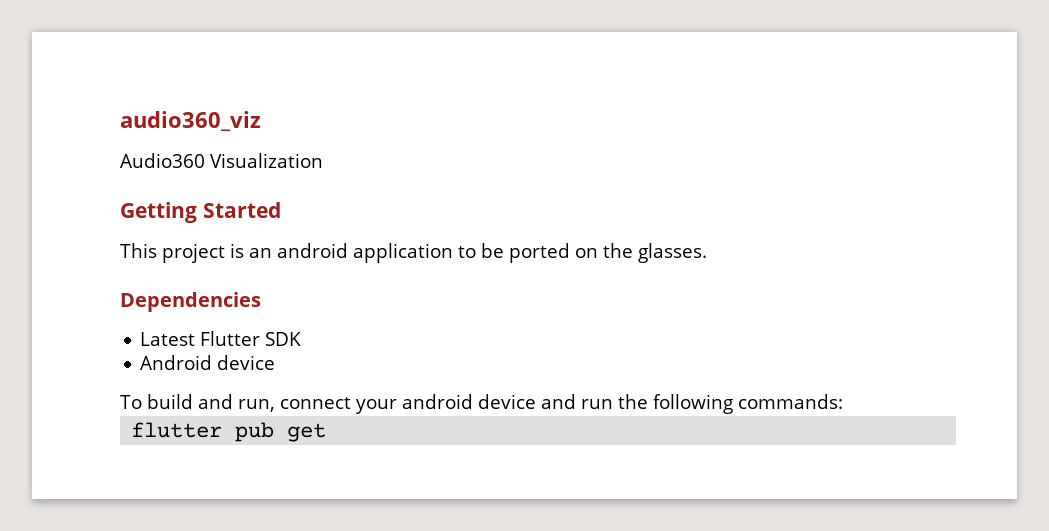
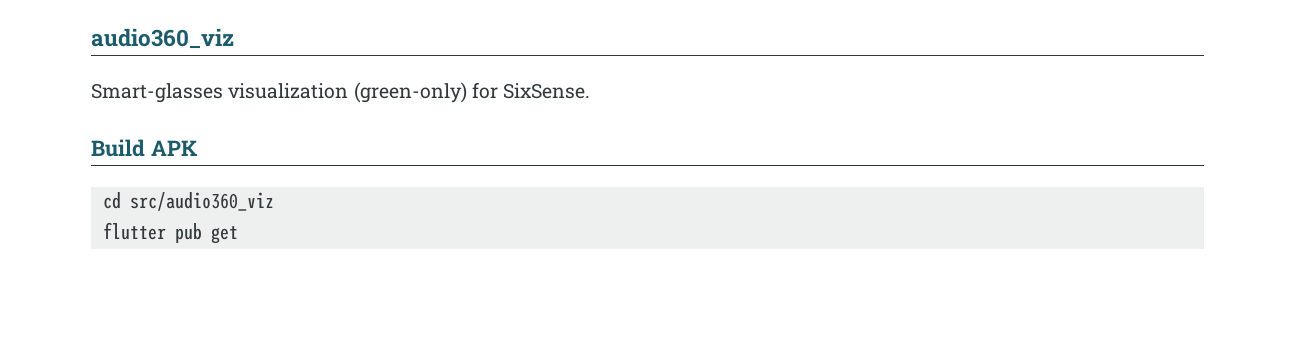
[120,153,323,168] [120,202,281,223] [120,243,707,263] [120,292,261,312] [140,331,302,346] [140,355,276,370] [120,394,843,414] Audio360 Visualization // Getting Started // This project is an android application to be ported on the glasses. // Dependencies // Latest Flutter SDK // Android device // To build and run, connect your android device and run the following commands: -> [91,82,591,103] [91,139,198,157] [102,192,274,211] Smart-glasses visualization (green-only) for SixSense. // Build APK // cd src/audio360_viz

